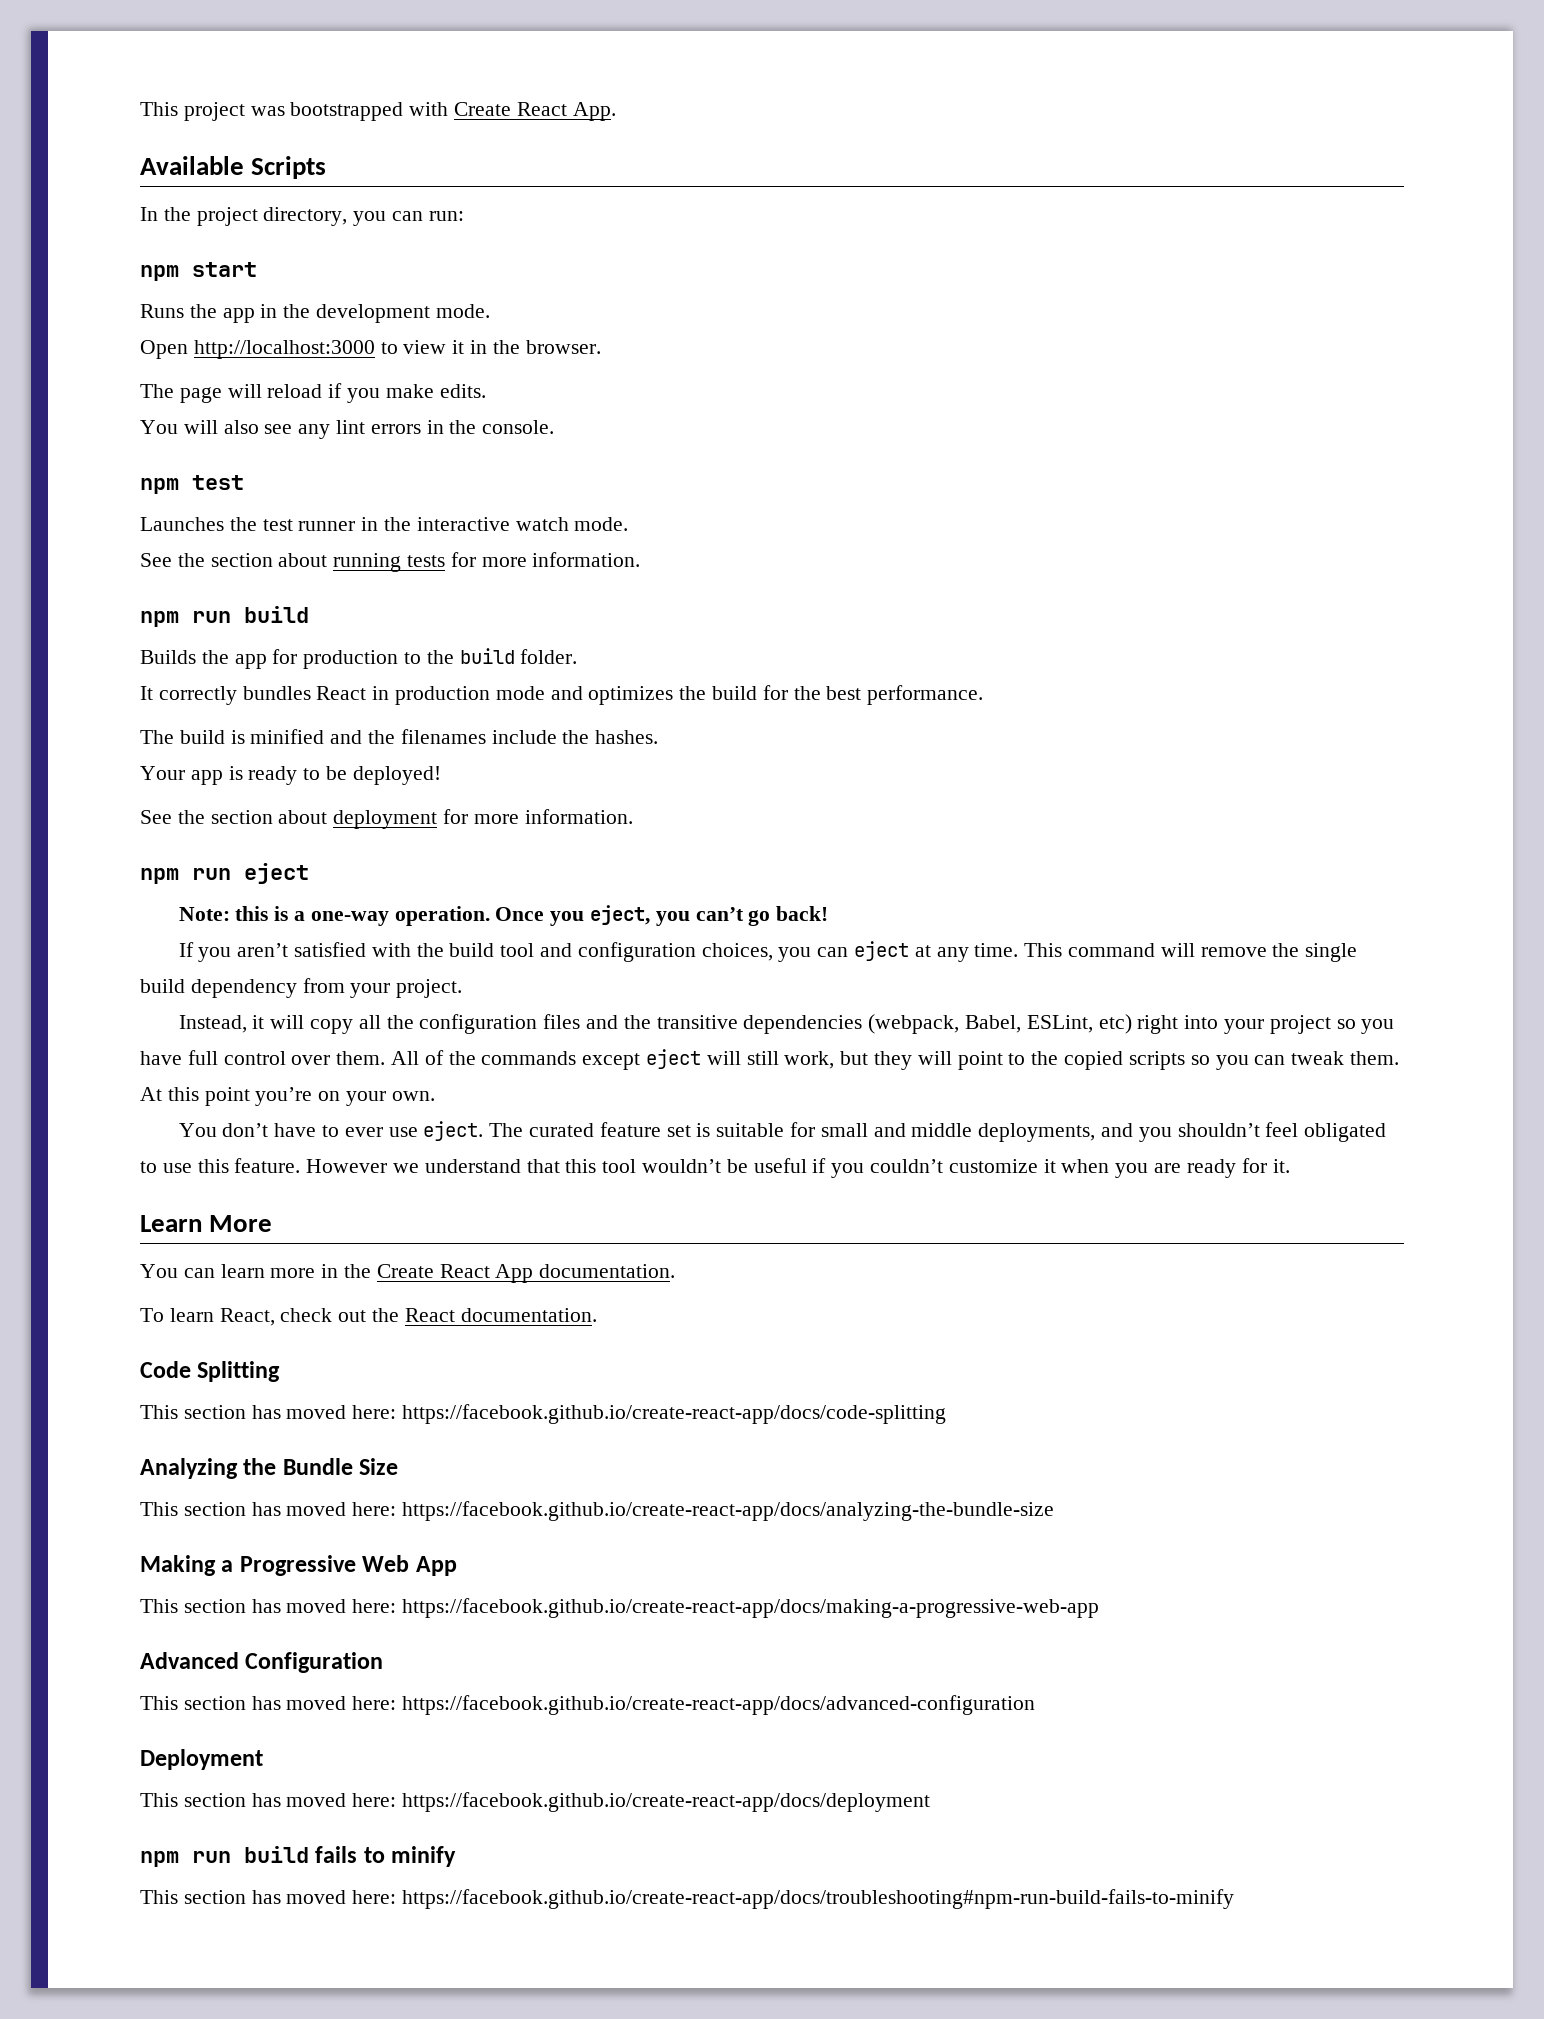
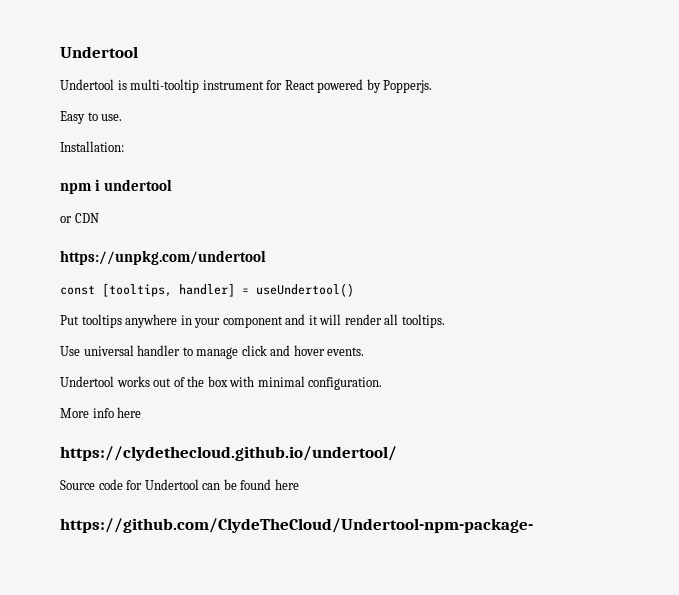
[140,102,616,121] [140,156,327,179] [140,207,464,226] [140,262,257,281] [140,304,490,323] [140,340,601,359] [140,383,486,403] [140,420,555,439] [140,475,244,494] [140,517,629,531] [140,552,641,572] [140,606,309,627] [140,648,578,669] [140,685,984,705] [140,729,659,744] [140,766,441,785] [140,809,633,829] [140,863,309,884] [178,905,829,926] [178,941,1358,962] [140,978,463,998] [178,1014,1395,1034] [140,1049,1399,1070] [140,1087,435,1106] [178,1121,1387,1142] [140,1158,1290,1178] [140,1215,273,1232] [140,1264,676,1283] [140,1308,597,1326] [140,1361,281,1382] [140,1404,947,1424] [140,1458,399,1479] [140,1501,1055,1521] [140,1555,457,1576] [140,1598,1100,1618] [140,1652,384,1673] [140,1695,1036,1715] [140,1749,263,1770] [140,1792,931,1812] [140,1846,457,1867] [140,1889,1235,1909] This project was bootstrapped with Create React App. // Available Scripts // In the project directory, you can run: // npm start // Runs the app in the development mode. // Open http://localhost:3000 to view it in the browser. // The page will reload if you make edits. // You will also see any lint errors in the console. // npm test // Launches the test runner in the interactive watch mode. // See the section about running tests for more information. // npm run build // Builds the app for production to the build folder. // It correctly bundles React in production mode and optimizes the build for the best performance. // The build is minified and the filenames include the hashes. // Your app is ready to be deployed! // See the section about deployment for more information. // npm run eject // Note: this is a one-way operation. Once you eject, you can’t go back! // If you aren’t satisfied with the build tool and configuration choices, you can eject at any time. This command will remove the single build dependency from your project. // Instead, it will copy all the configuration files and the transitive dependencies (webpack, Babel, ESLint, etc) right into your project so you have full control over them. All of the commands except eject will still work, but they will point to the copied scripts so you can tweak them. At this point you’re on your own. // You don’t have to ever use eject. The curated feature set is suitable for small and middle deployments, and you shouldn’t feel obligated to use this feature. However we understand that this tool wouldn’t be useful if you couldn’t customize it when you are ready for it. // Learn More // You can learn more in the Create React App documentation. // To learn React, check out the React documentation. // Code Splitting // This section has moved here: https://facebook.github.io/create-react-app/docs/code-splitting // Analyzing the Bundle Size // This section has moved here: https://facebook.github.io/create-react-app/docs/analyzing-the-bundle-size // Making a Progressive Web App // This section has moved here: https://facebook.github.io/create-react-app/docs/making-a-progressive-web-app // Advanced Configuration // This section has moved here: https://facebook.github.io/create-react-app/docs/advanced-configuration // Deployment // This section has moved here: https://facebook.github.io/create-react-app/docs/deployment // npm run build fails to minify // This section has moved here: https://facebook.github.io/create-react-app/docs/troubleshooting#npm-run-build-fails-to-minify -> [60,46,138,58] [60,79,433,93] [60,111,123,124] [60,141,124,152] [60,179,172,194] [60,213,99,223] [60,250,266,265] [60,283,354,297] [60,314,445,328] [60,345,365,359] [60,376,383,390] [60,407,142,418] [60,446,397,461] [60,479,299,490] [60,518,533,533] Undertool // Undertool is multi-tooltip instrument for React powered by Popperjs. // Easy to use. // Installation: // npm i undertool // or CDN // https://unpkg.com/undertool // const [tooltips, handler] = useUndertool() // Put tooltips anywhere in your component and it will render all tooltips. // Use universal handler to manage click and hover events. // Undertool works out of the box with minimal configuration. // More info here // https://clydethecloud.github.io/undertool/ // Source code for Undertool can be found here // https://github.com/ClydeTheCloud/Undertool-npm-package-

